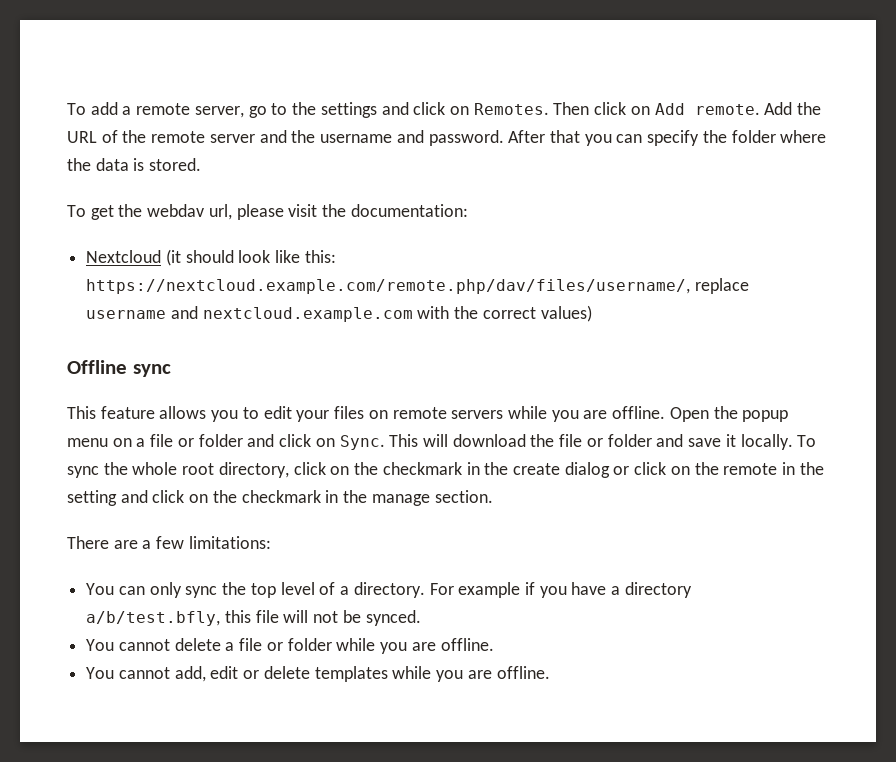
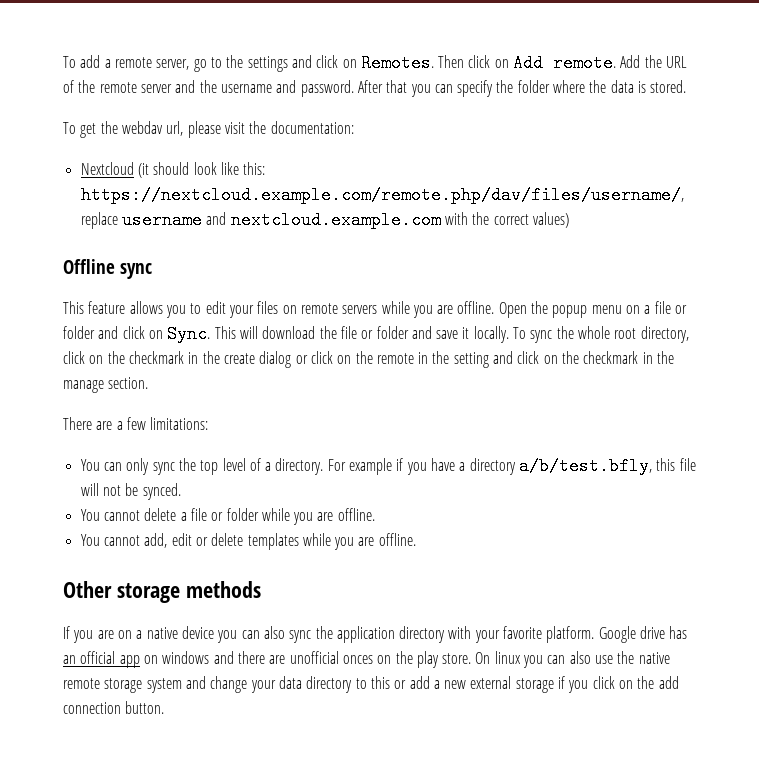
(550, 672) none -> [63,581,261,603] [63,626,688,643] [63,651,670,668] [63,676,679,693] [63,701,165,714] // Other storage methods // If you are on a native device you can also sync the application directory with your favorite platform. Google drive has an official app on windows and there are unofficial onces on the play store. On linux you can also use the native remote storage system and change your data directory to this or add a new external storage if you click on the add connection button.

